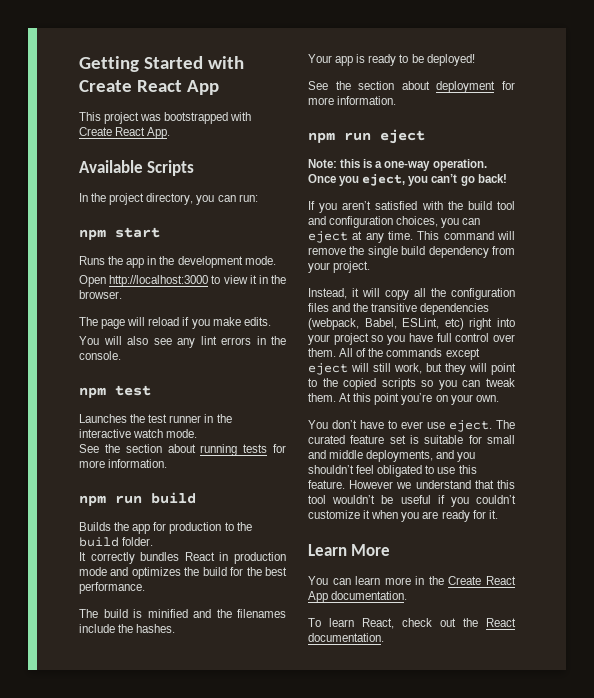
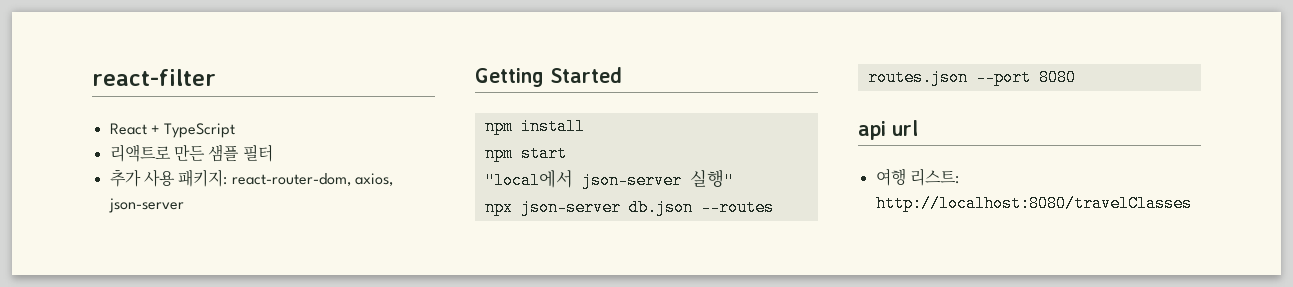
[79,56,245,72] [79,80,220,95] [79,112,252,124] [79,127,171,139] [79,160,195,176] [79,193,258,205] [79,227,160,240] [79,256,276,268] [79,275,286,287] [79,290,122,299] [79,317,271,329] [79,336,286,348] [79,351,121,360] [79,385,151,398] [79,414,232,423] [79,429,198,438] [79,444,286,456] [79,459,168,468] [79,492,196,506] [79,522,252,534] [79,537,154,547] [79,552,286,564] [79,567,287,579] [79,582,145,594] [79,609,286,618] [79,624,176,633] [308,54,475,66] [308,81,515,93] [308,96,397,105] [308,129,425,144] [308,159,487,171] [308,174,507,186] [308,201,515,213] [308,216,481,228] [308,231,515,243] [308,246,515,258] [308,261,371,273] [308,288,515,300] [308,303,490,315] [308,318,515,330] [308,333,515,345] [308,348,480,360] [308,363,516,375] [308,378,515,390] [308,393,499,405] [308,420,515,432] [308,435,515,444] [308,450,476,462] [308,465,477,477] [308,480,515,489] [308,495,516,507] [308,510,498,522] [308,544,391,556] [308,576,516,585] [308,591,408,603] [308,618,516,629] [308,633,384,642] Getting Started with Create React App // This project was bootstrapped with Create React App. // Available Scripts // In the project directory, you can run: // npm start // Runs the app in the development mode. // Open http://localhost:3000 to view it in the browser. // The page will reload if you make edits. // You will also see any lint errors in the console. // npm test // Launches the test runner in the interactive watch mode. // See the section about running tests for more information. // npm run build // Builds the app for production to the build folder. // It correctly bundles React in production mode and optimizes the build for the best performance. // The build is minified and the filenames include the hashes. // Your app is ready to be deployed! // See the section about deployment for more information. // npm run eject // Note: this is a one-way operation. Once you eject, you can’t go back! // If you aren’t satisfied with the build tool and configuration choices, you can eject at any time. This command will remove the single build dependency from your project. // Instead, it will copy all the configuration files and the transitive dependencies (webpack, Babel, ESLint, etc) right into your project so you have full control over them. All of the commands except eject will still work, but they will point to the copied scripts so you can tweak them. At this point you’re on your own. // You don’t have to ever use eject. The curated feature set is suitable for small and middle deployments, and you shouldn’t feel obligated to use this feature. However we understand that this tool wouldn’t be useful if you couldn’t customize it when you are ready for it. // Learn More // You can learn more in the Create React App documentation. // To learn React, check out the React documentation. -> [92,69,216,86] [109,123,236,138] [109,144,273,162] [109,169,393,187] [108,198,184,213] [475,67,622,87] [484,118,585,135] [484,145,567,162] [484,169,734,189] [484,199,774,216] [867,69,1076,86] [858,120,918,140] [875,168,959,186] [875,195,1192,212] react-filter // React + TypeScript // 리액트로 만든 샘플 필터 // 추가 사용 패키지: react-router-dom, axios, json-server // Getting Started // npm install // npm start // "local에서 json-server 실행" // npx json-server db.json --routes routes.json --port 8080 // api url // 여행 리스트: http://localhost:8080/travelClasses

